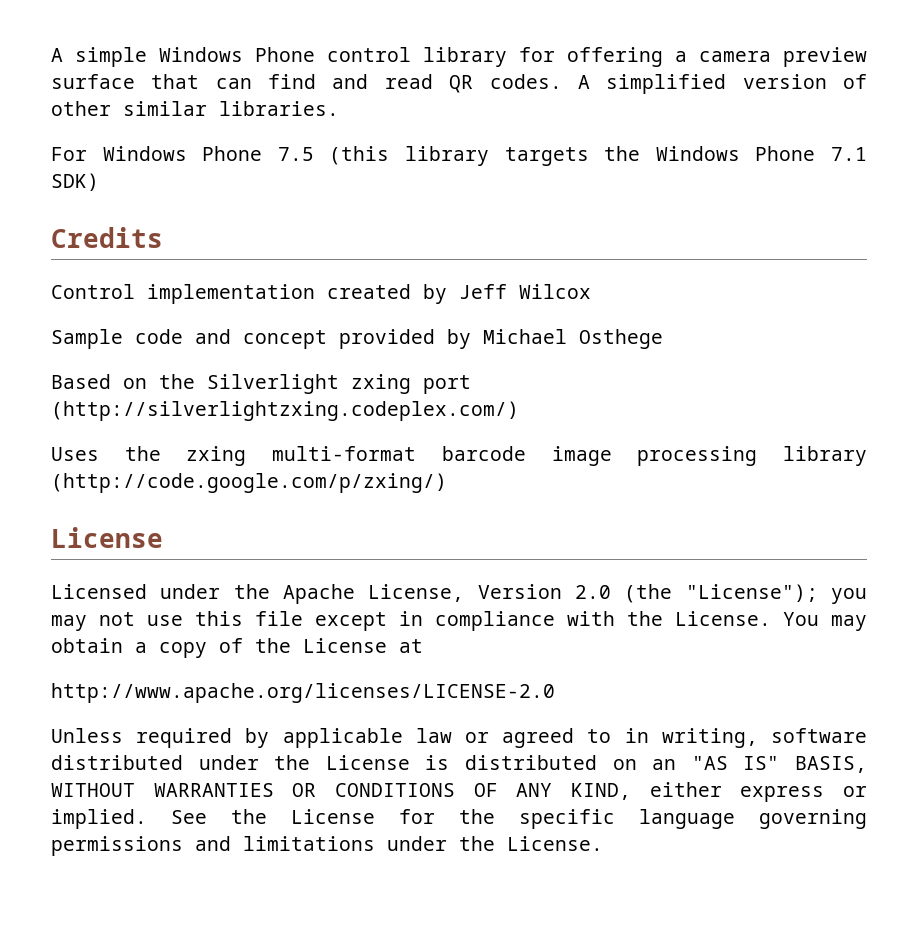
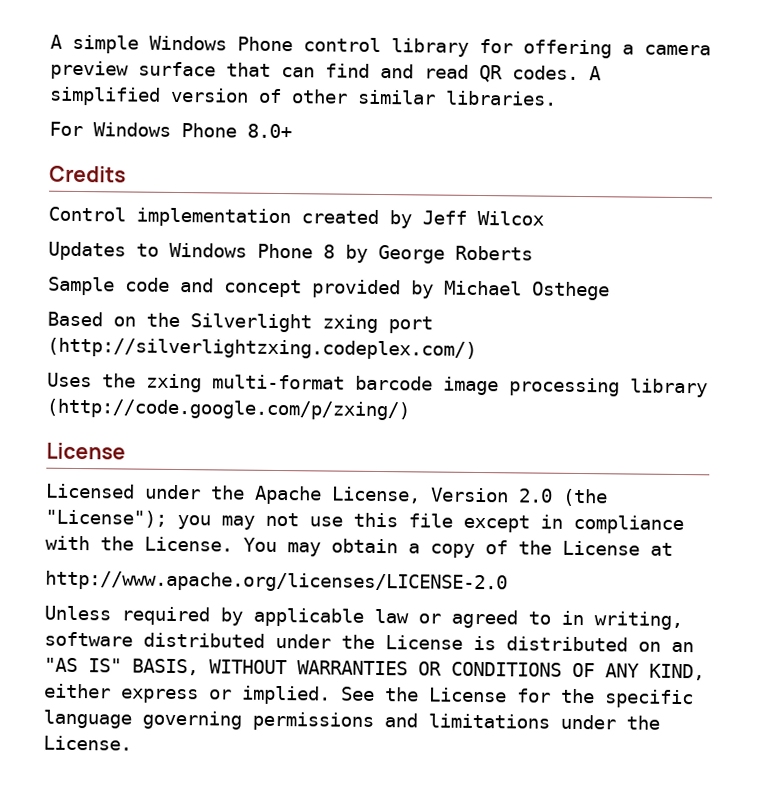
[277,146,868,166] [51,173,99,191] 7.5 (this library targets the Windows Phone 7.1 SDK) -> [247,123,292,139] 8.0+
(591, 291) none -> [48,241,533,264] // Updates to Windows Phone 8 by George Roberts

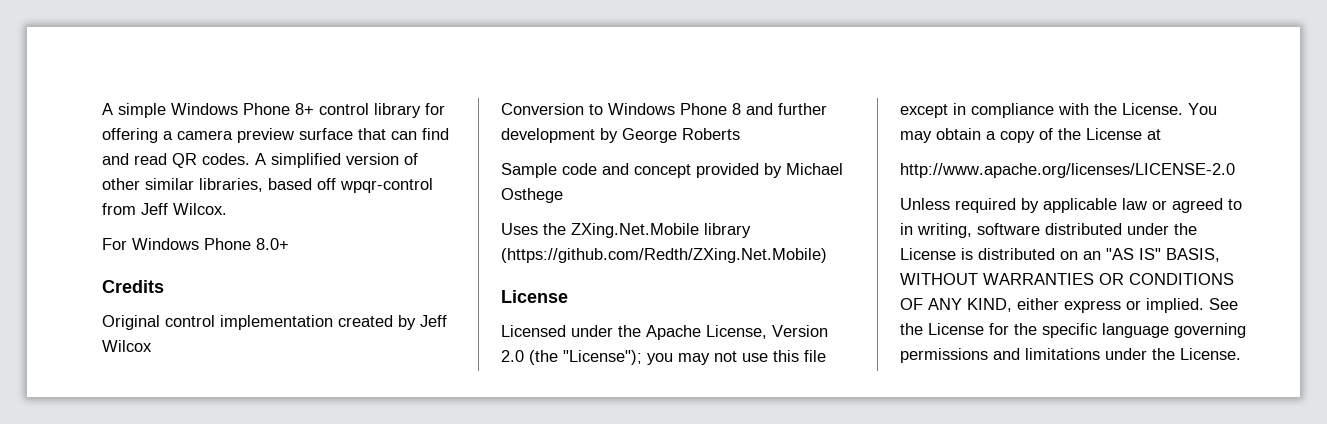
(293, 44) none -> [295,103,314,115] 8+
[445,90,557,106] libraries. -> [199,178,433,193] [102,203,227,215] libraries, based off wpqr-control from Jeff Wilcox.
[48,206,126,222] Control -> [102,315,215,330] Original control
[48,241,126,261] Updates -> [501,103,584,115] Conversion
(335, 251) none -> [746,103,827,115] [501,128,595,143] and further development
[47,311,433,334] [47,337,477,360] [47,372,708,398] [46,398,410,421] Based on the Silverlight zxing port (http://silverlightzxing.codeplex.com/) // Uses the zxing multi-format barcode image processing library (http://code.google.com/p/zxing/) -> [501,223,751,238] [501,248,827,263] Uses the ZXing.Net.Mobile library (https://github.com/Redth/ZXing.Net.Mobile)

